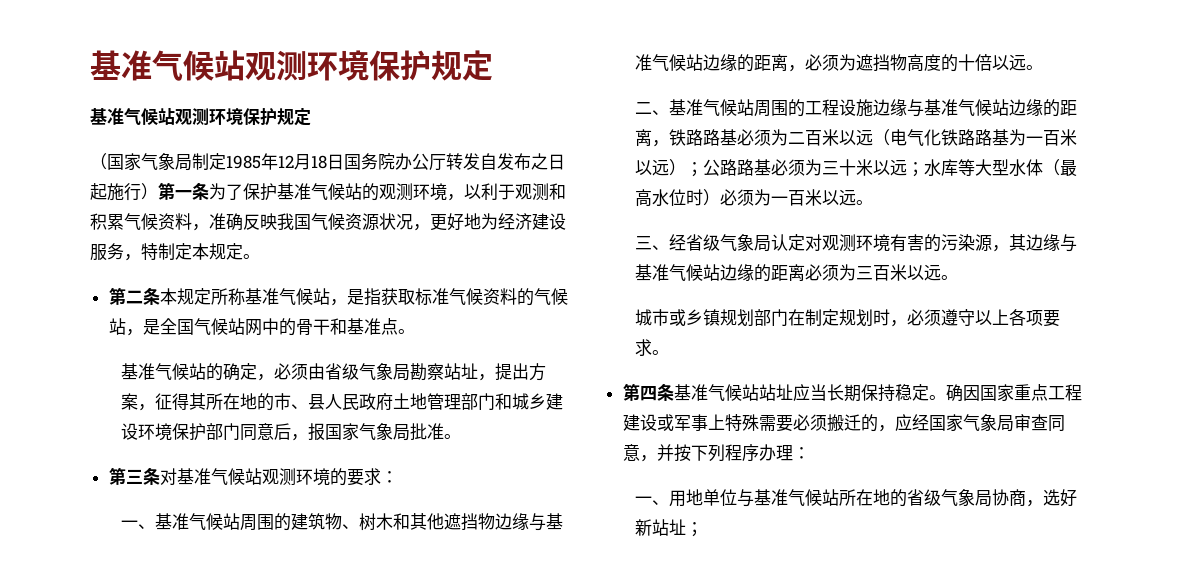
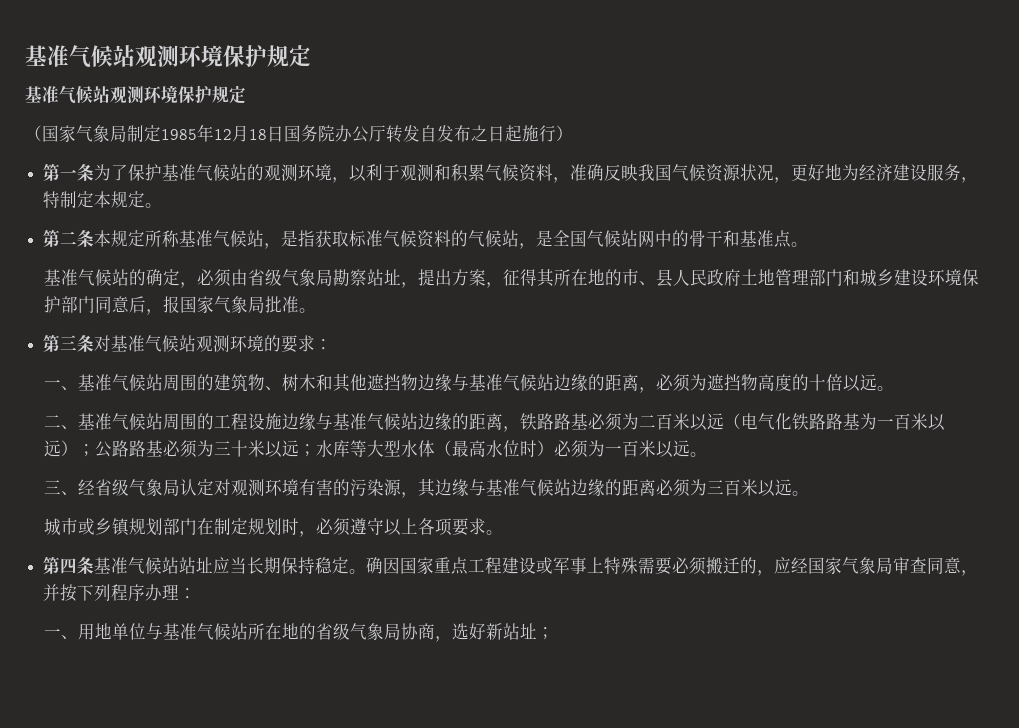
(158, 191) none -> (573, 133) //

